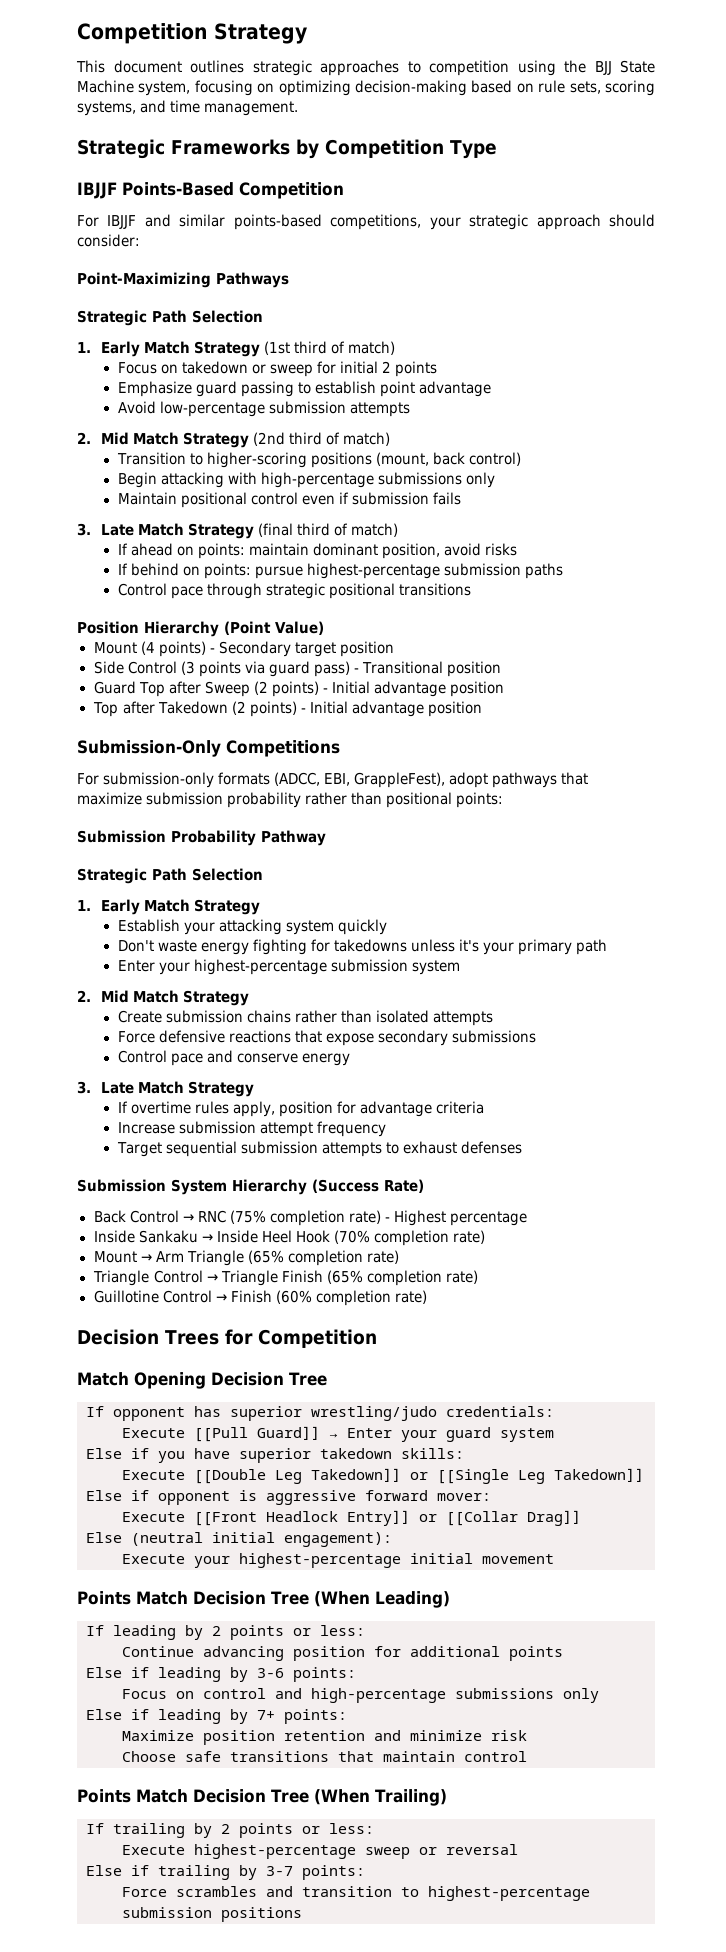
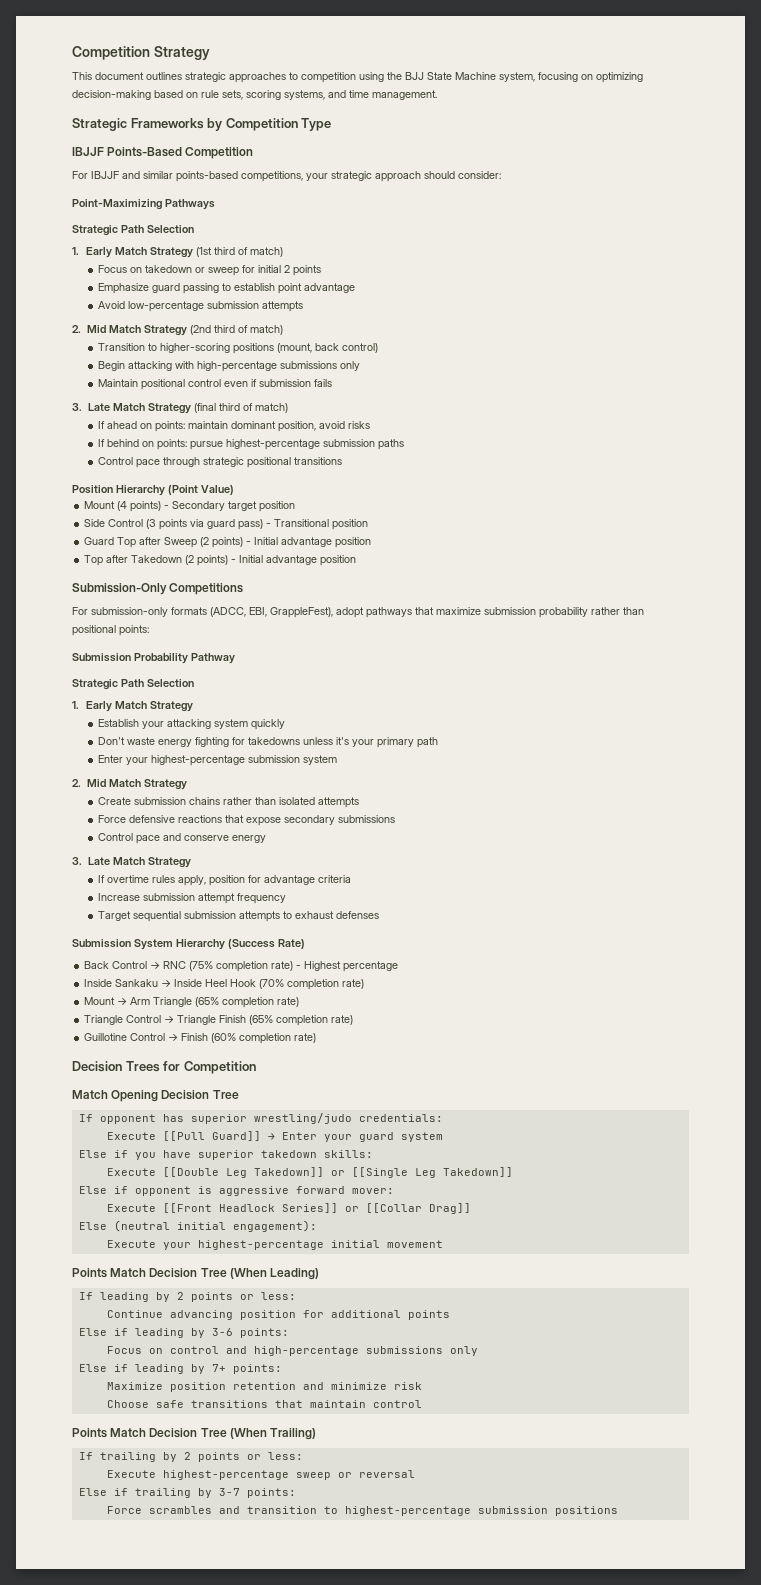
[347,1510,410,1526] Entry]] -> [281,1203,338,1213] Series]]

